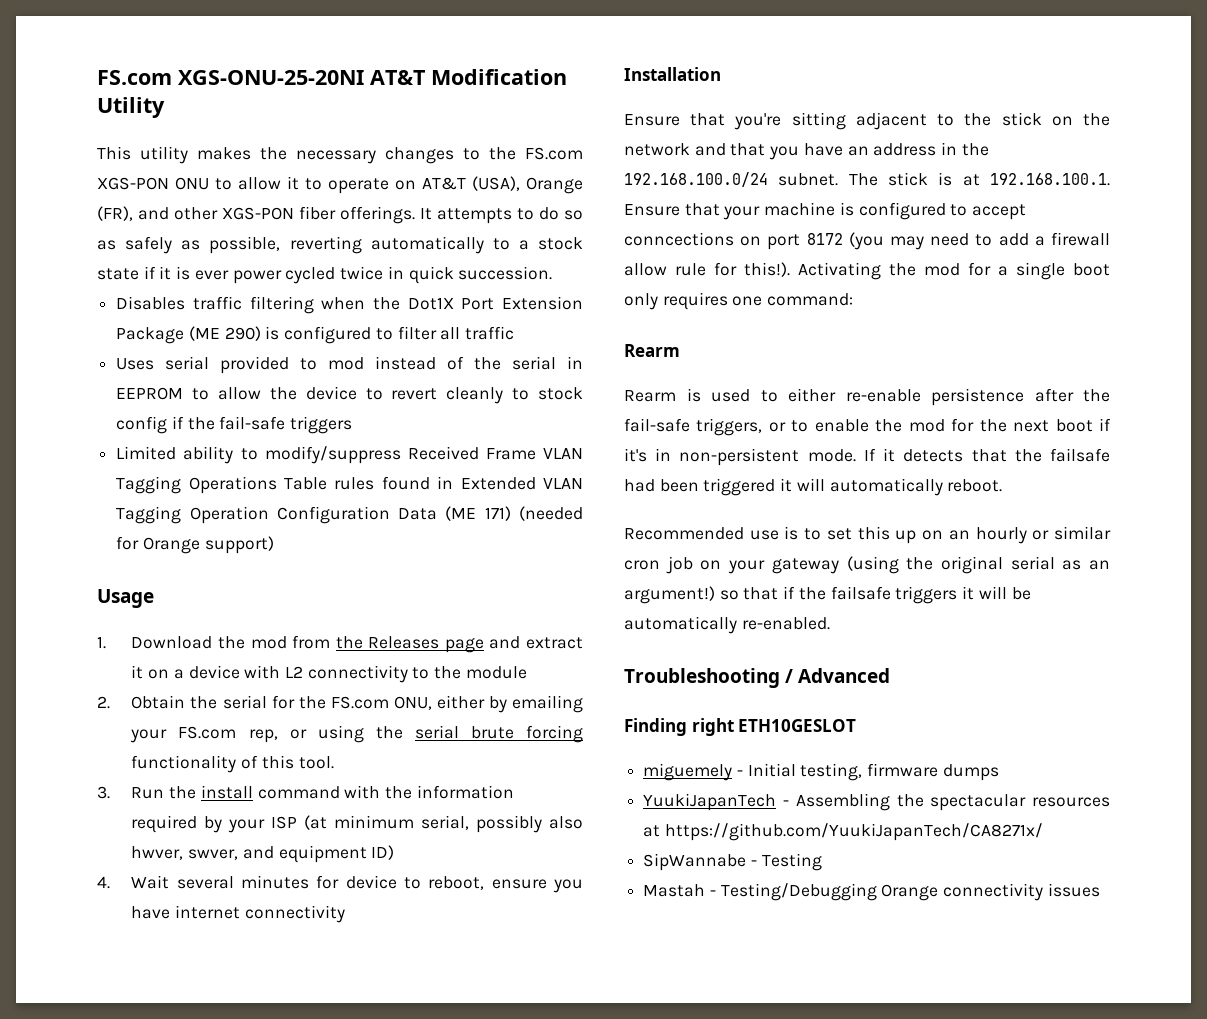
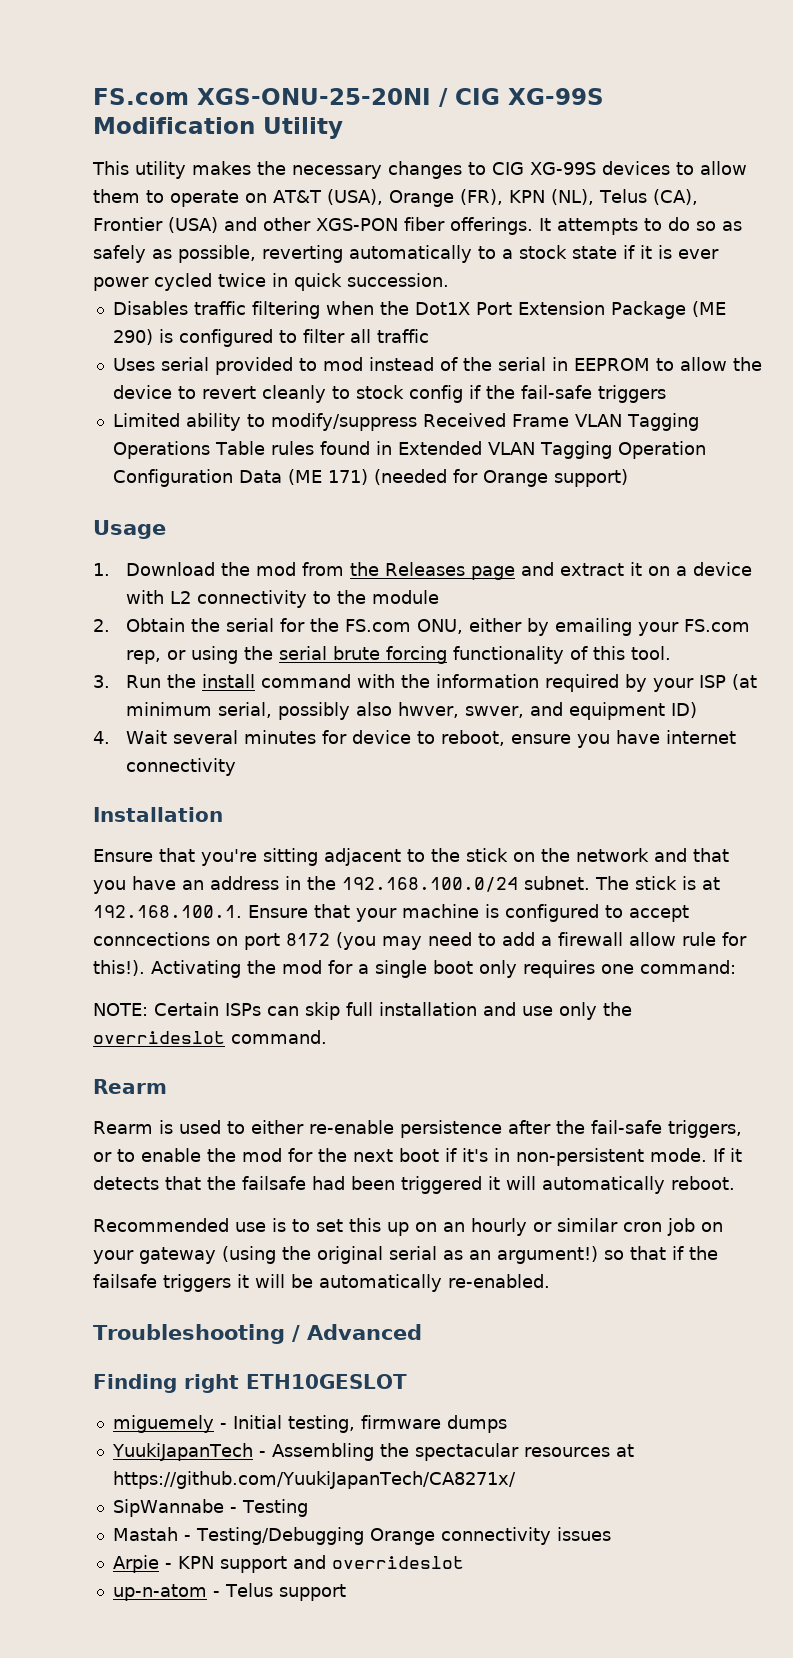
[370,70,426,85] AT&T -> [439,88,604,107] / CIG XG-99S
[489,147,583,160] [97,176,299,190] the FS.com XGS-PON ONU to allow it -> [492,161,747,175] [93,189,140,203] CIG XG-99S devices to allow them
(133, 213) none -> [508,189,698,205] [93,217,218,233] KPN (NL), Telus (CA), Frontier (USA)
(854, 299) none -> [93,1002,632,1020] [93,1030,327,1044] // NOTE: Certain ISPs can skip full installation and use only the overrideslot command.
(1100, 890) none -> [112,1555,464,1573] [112,1583,346,1601] // Arpie - KPN support and overrideslot // up-n-atom - Telus support

